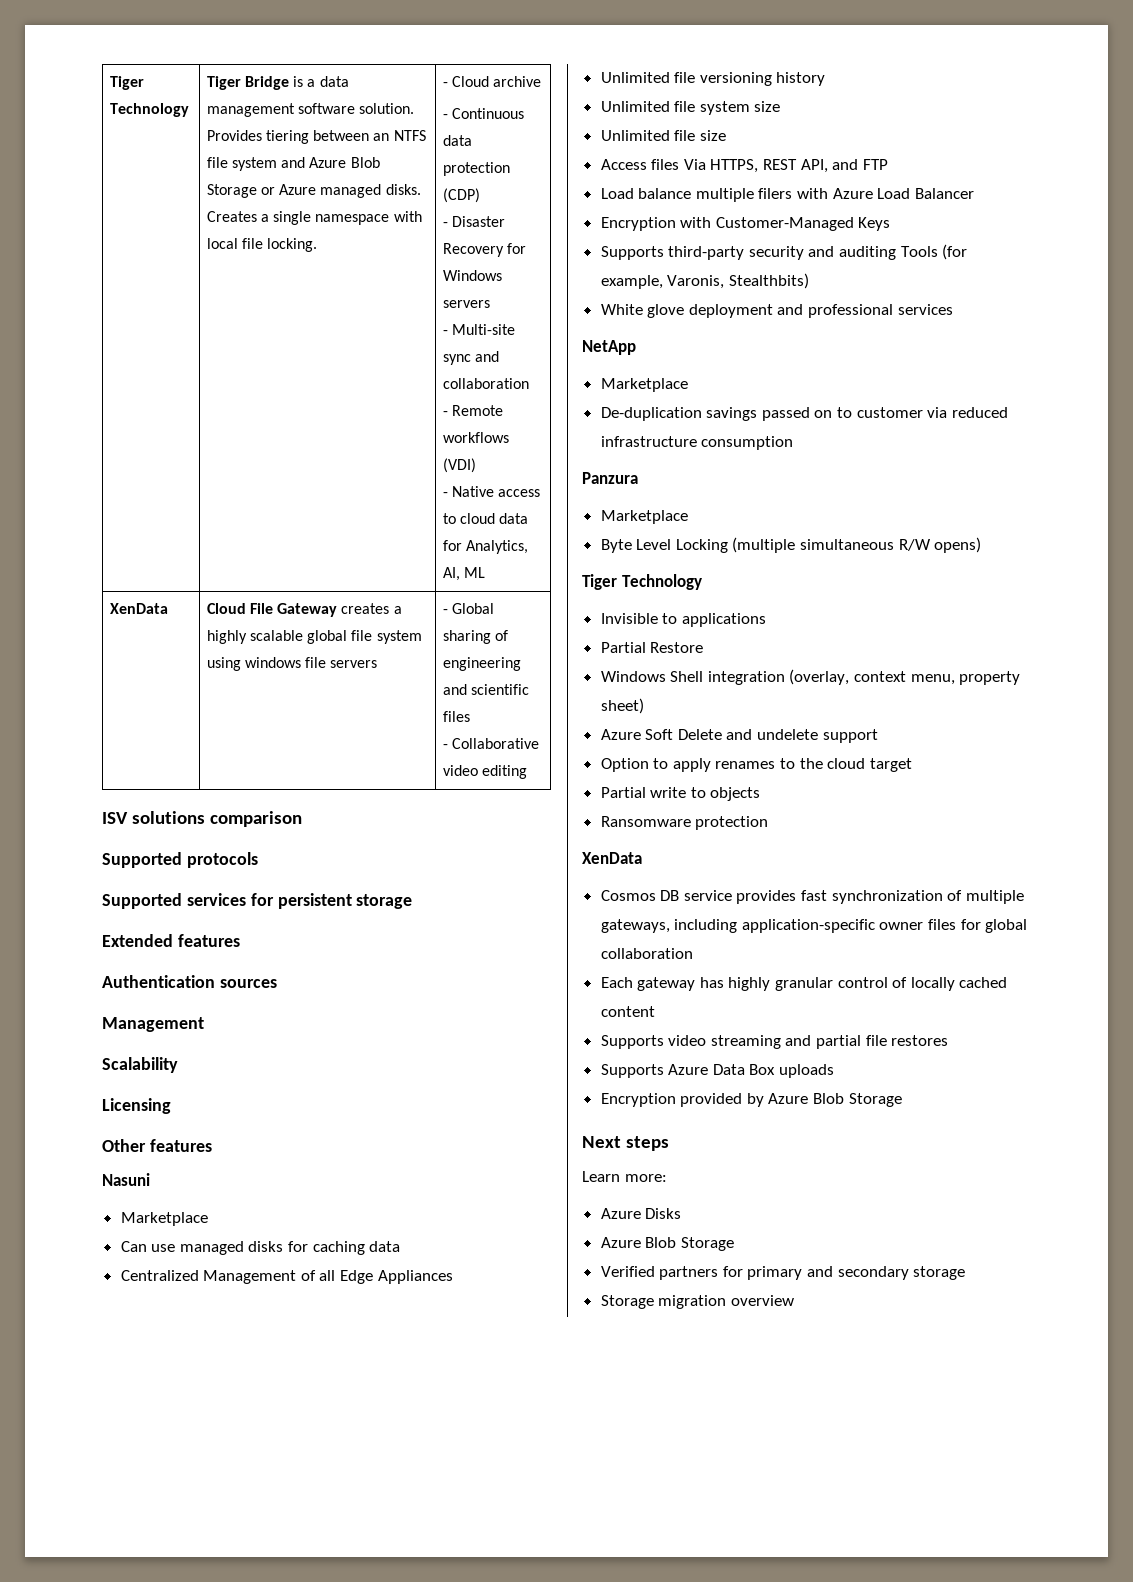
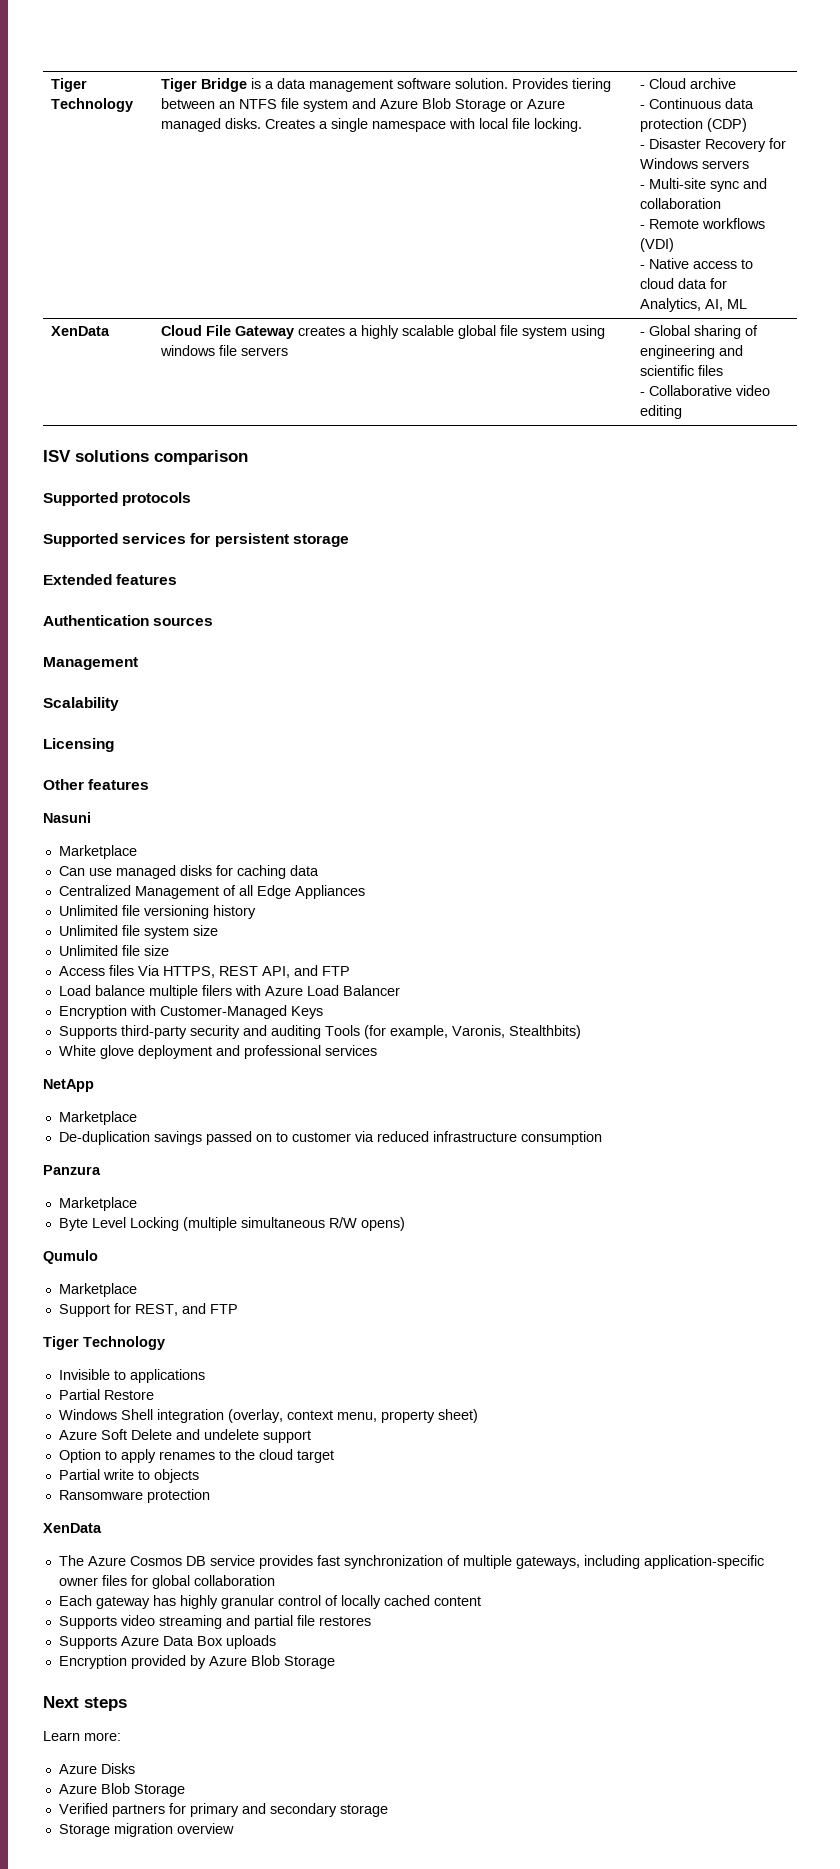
(982, 545) none -> [43,1250,98,1264] [58,1283,137,1297] [58,1303,238,1317] // Qumulo // Marketplace // Support for REST, and FTP
(642, 858) none -> [58,1555,126,1566] The Azure

